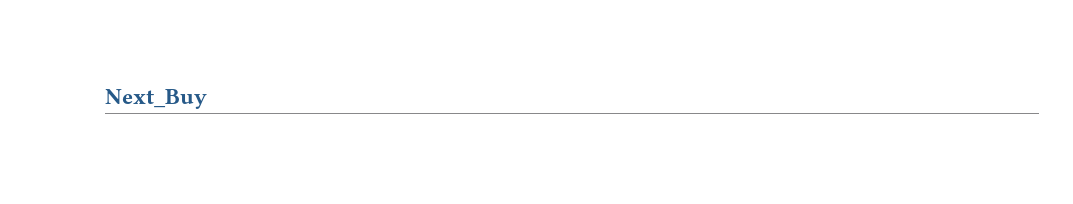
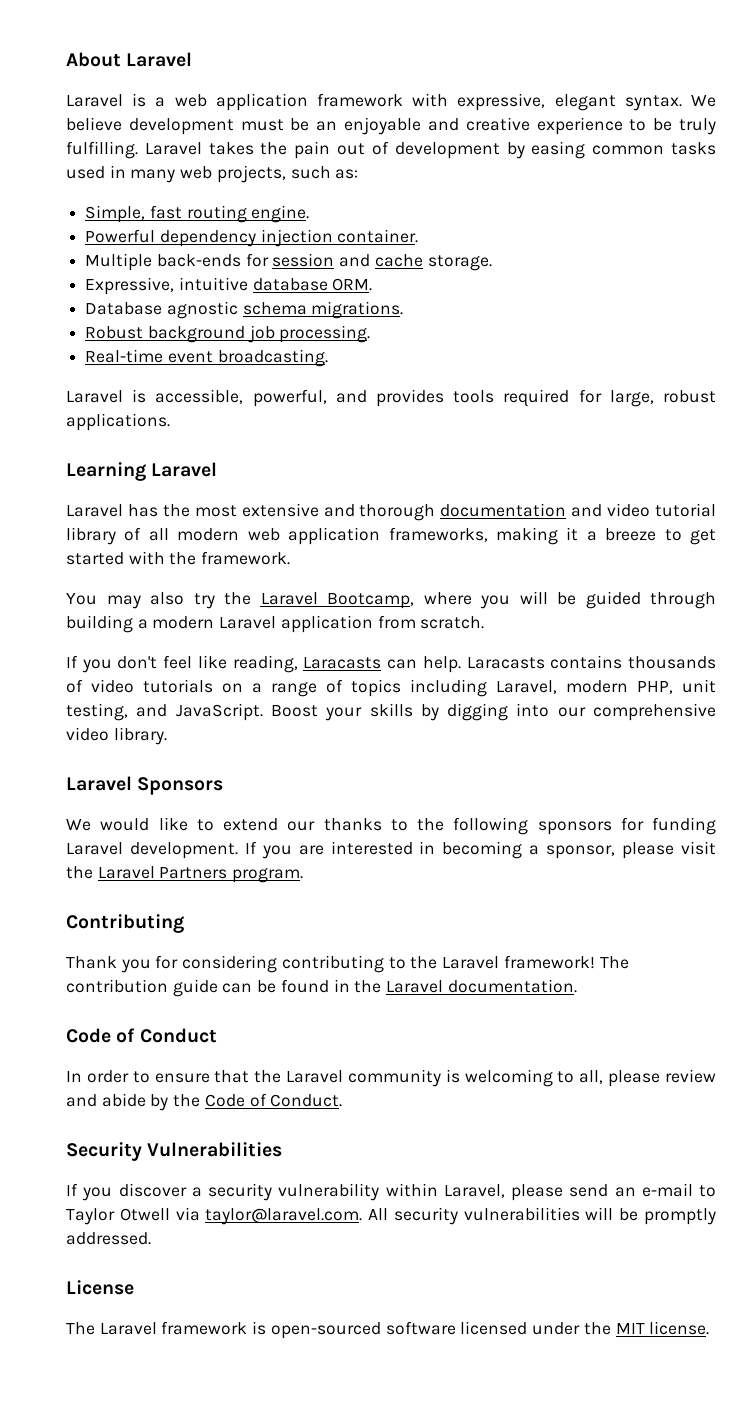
[105,89,207,109] Next_Buy -> [66,52,193,67] [66,93,716,111] [66,117,717,135] [66,141,716,159] [66,165,359,183] [85,205,310,223] [85,229,419,247] [85,253,492,271] [85,277,373,295] [85,301,404,319] [85,325,371,343] [85,349,328,367] [66,389,717,407] [66,413,170,431] [66,462,218,481] [66,503,716,521] [66,527,716,545] [66,551,291,565] [66,591,716,609] [66,615,485,633] [66,655,717,673] [66,679,716,697] [66,703,716,721] [66,727,167,745] [66,776,224,795] [66,817,716,835] [66,841,716,859] [66,866,304,883] [66,914,184,933] [66,955,629,973] [66,979,577,997] [66,1028,217,1043] [66,1069,716,1087] [66,1093,343,1111] [66,1142,283,1161] [66,1183,716,1201] [66,1207,717,1225] [66,1232,151,1245] [66,1280,134,1295] [66,1321,710,1339] About Laravel // Laravel is a web application framework with expressive, elegant syntax. We believe development must be an enjoyable and creative experience to be truly fulfilling. Laravel takes the pain out of development by easing common tasks used in many web projects, such as: // Simple, fast routing engine. // Powerful dependency injection container. // Multiple back-ends for session and cache storage. // Expressive, intuitive database ORM. // Database agnostic schema migrations. // Robust background job processing. // Real-time event broadcasting. // Laravel is accessible, powerful, and provides tools required for large, robust applications. // Learning Laravel // Laravel has the most extensive and thorough documentation and video tutorial library of all modern web application frameworks, making it a breeze to get started with the framework. // You may also try the Laravel Bootcamp, where you will be guided through building a modern Laravel application from scratch. // If you don't feel like reading, Laracasts can help. Laracasts contains thousands of video tutorials on a range of topics including Laravel, modern PHP, unit testing, and JavaScript. Boost your skills by digging into our comprehensive video library. // Laravel Sponsors // We would like to extend our thanks to the following sponsors for funding Laravel development. If you are interested in becoming a sponsor, please visit the Laravel Partners program. // Contributing // Thank you for considering contributing to the Laravel framework! The contribution guide can be found in the Laravel documentation. // Code of Conduct // In order to ensure that the Laravel community is welcoming to all, please review and abide by the Code of Conduct. // Security Vulnerabilities // If you discover a security vulnerability within Laravel, please send an e-mail to Taylor Otwell via taylor@laravel.com. All security vulnerabilities will be promptly addressed. // License // The Laravel framework is open-sourced software licensed under the MIT license.

